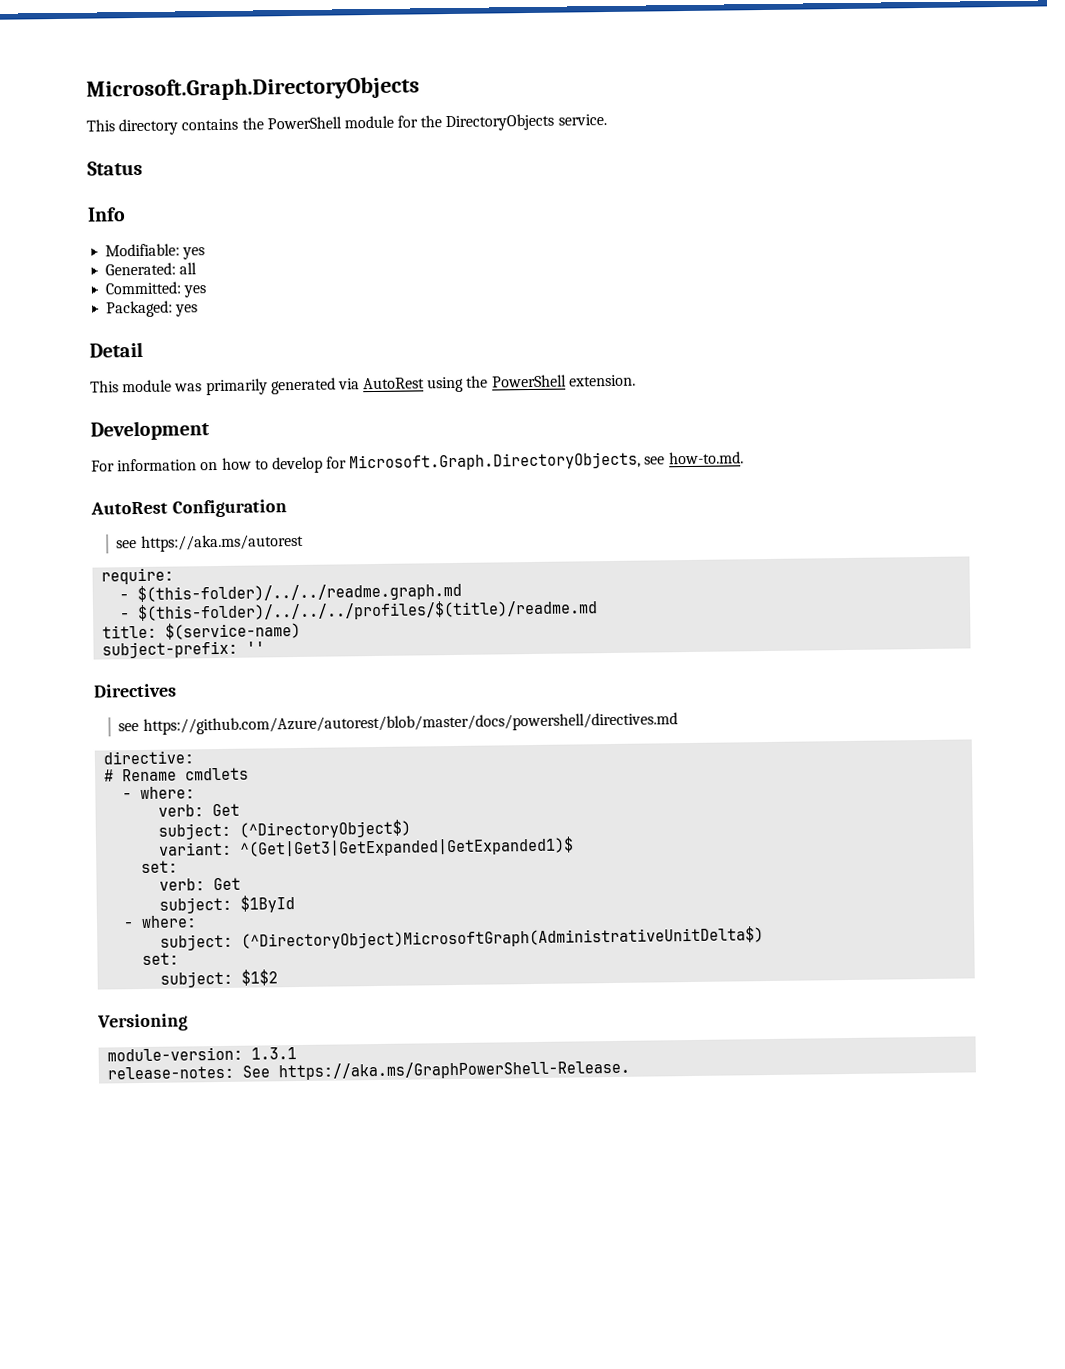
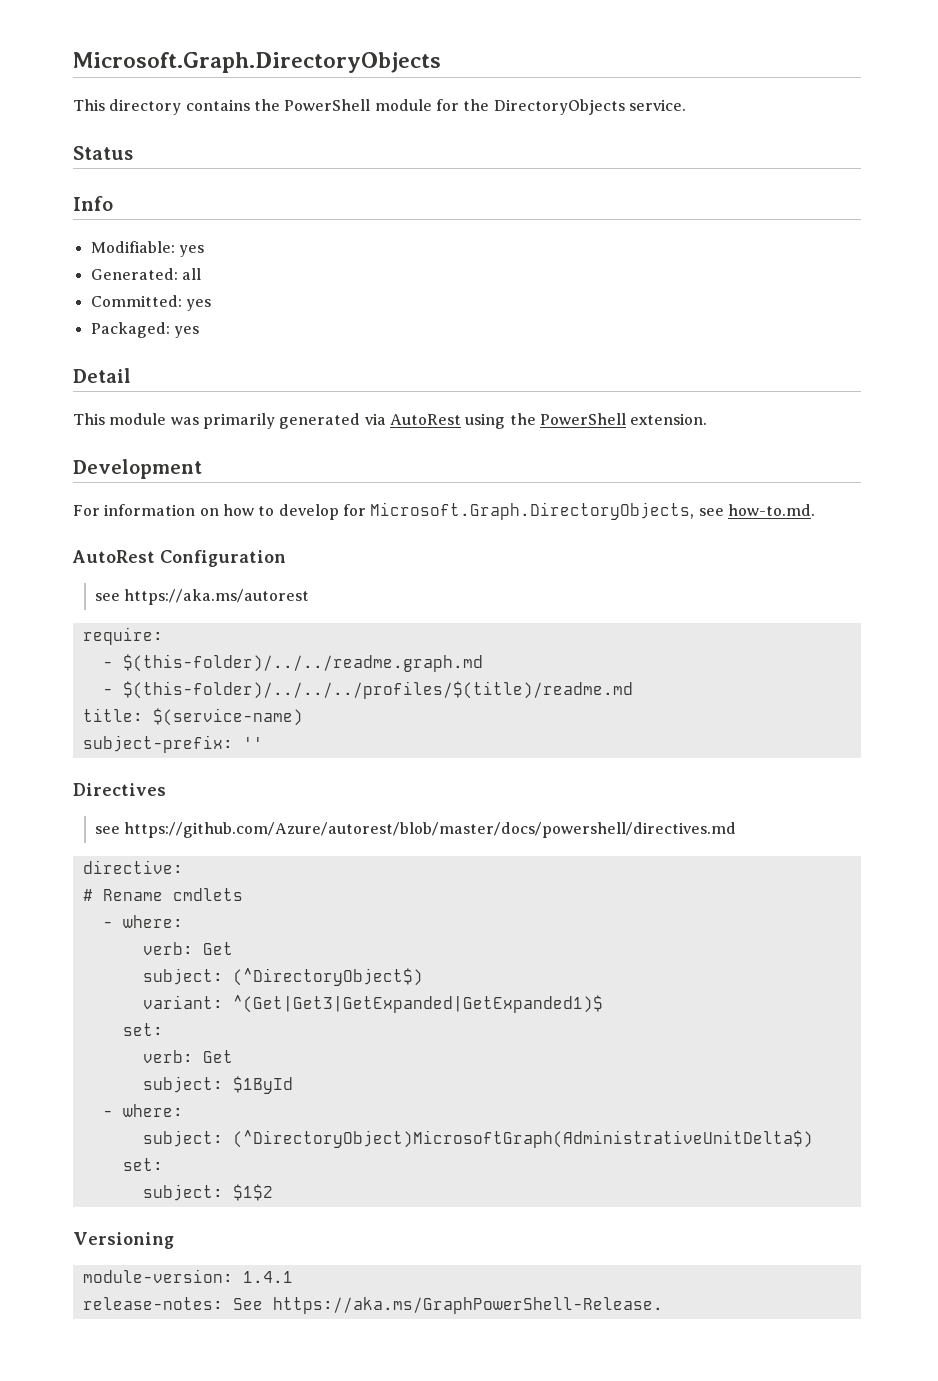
[251,1047,298,1060] 1.3.1 -> [242,1271,293,1283] 1.4.1

